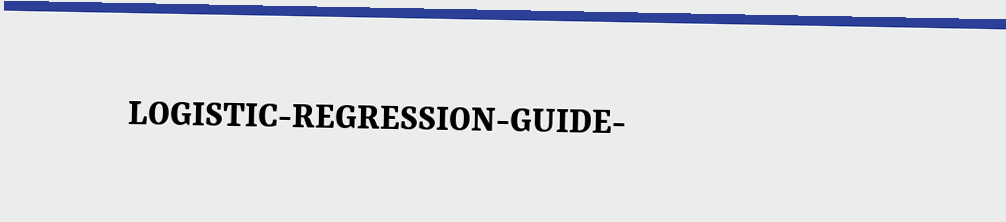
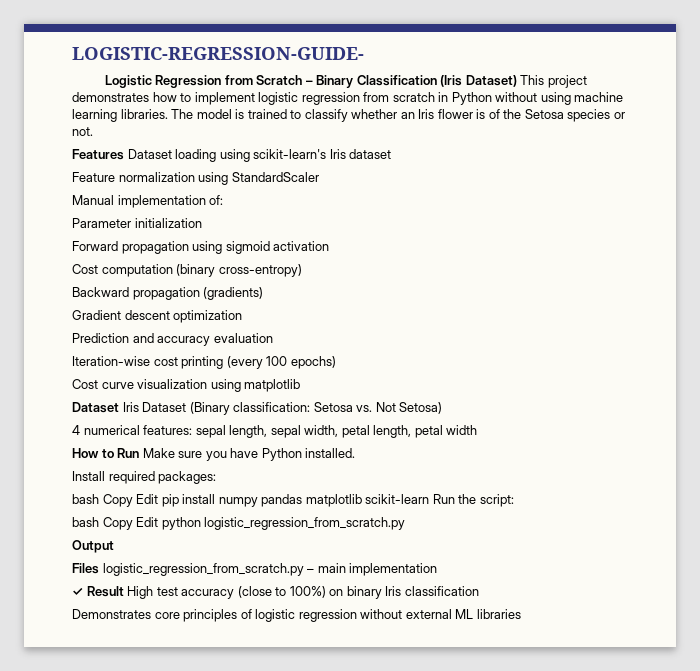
(627, 117) none -> [104,75,587,88] [72,92,624,105] [72,109,625,122] [72,127,93,136] [72,149,392,162] [72,172,319,185] [72,195,224,208] [72,218,202,228] [72,241,330,254] [72,264,302,277] [72,287,264,300] [72,310,243,323] [72,333,273,346] [72,356,336,369] [72,379,301,392] [72,402,443,415] [72,425,478,438] [72,448,356,461] [72,471,217,484] [72,494,514,507] [72,517,406,530] [72,540,114,553] [72,563,438,576] [72,586,479,599] [72,609,521,622] // Logistic Regression from Scratch – Binary Classification (Iris Dataset) This project demonstrates how to implement logistic regression from scratch in Python without using machine learning libraries. The model is trained to classify whether an Iris flower is of the Setosa species or not. // Features Dataset loading using scikit-learn's Iris dataset // Feature normalization using StandardScaler // Manual implementation of: // Parameter initialization // Forward propagation using sigmoid activation // Cost computation (binary cross-entropy) // Backward propagation (gradients) // Gradient descent optimization // Prediction and accuracy evaluation // Iteration-wise cost printing (every 100 epochs) // Cost curve visualization using matplotlib // Dataset Iris Dataset (Binary classification: Setosa vs. Not Setosa) // 4 numerical features: sepal length, sepal width, petal length, petal width // How to Run Make sure you have Python installed. // Install required packages: // bash Copy Edit pip install numpy pandas matplotlib scikit-learn Run the script: // bash Copy Edit python logistic_regression_from_scratch.py // Output // Files logistic_regression_from_scratch.py – main implementation // ✓ Result High test accuracy (close to 100%) on binary Iris classification // Demonstrates core principles of logistic regression without external ML libraries

